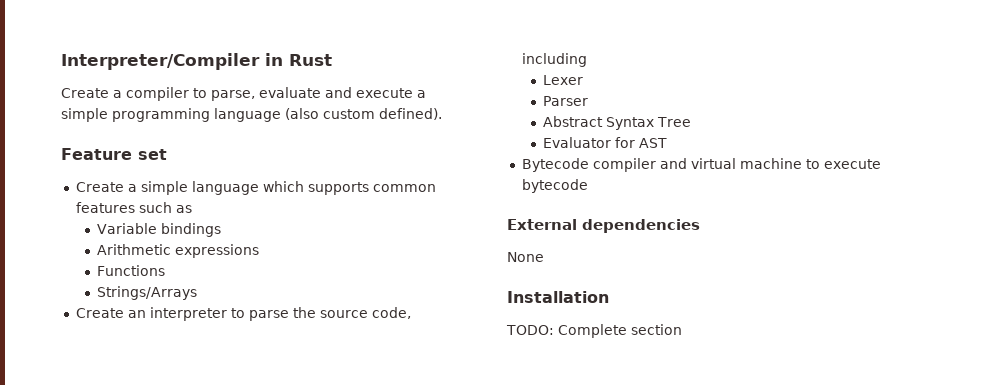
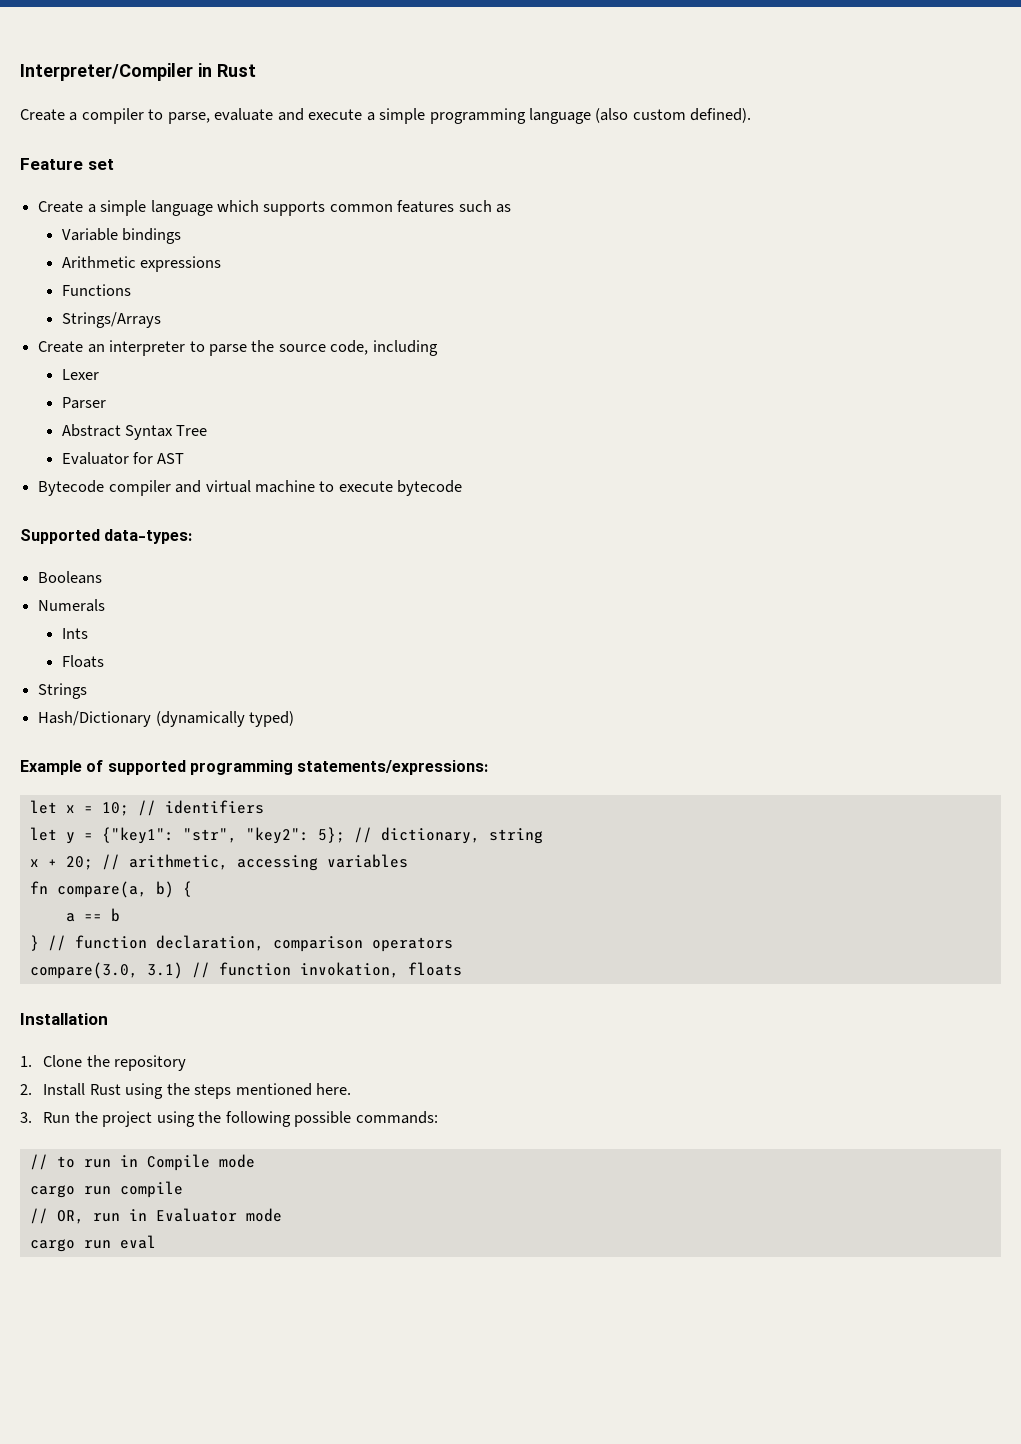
[507,219,700,233] [507,252,544,262] [507,291,609,303] [506,324,682,338] External dependencies // None // Installation // TODO: Complete section -> [20,529,193,544] [38,571,103,584] [38,599,106,612] [61,628,88,639] [61,655,104,668] [38,683,88,699] [38,711,295,727] [20,760,489,775] [29,800,264,816] [29,827,543,844] [29,854,408,871] [29,881,192,898] [65,908,120,922] [29,935,453,952] [29,962,462,979] [20,1013,108,1025] [20,1055,187,1071] [20,1083,352,1099] [20,1111,438,1127] [29,1154,255,1171] [29,1181,183,1198] [29,1208,282,1224] [29,1235,156,1252] Supported data-types: // Booleans // Numerals // Ints // Floats // Strings // Hash/Dictionary (dynamically typed) // Example of supported programming statements/expressions: // let x = 10; // identifiers // let y = {"key1": "str", "key2": 5}; // dictionary, string // x + 20; // arithmetic, accessing variables // fn compare(a, b) { // a == b // } // function declaration, comparison operators // compare(3.0, 3.1) // function invokation, floats // Installation // 1. Clone the repository // 2. Install Rust using the steps mentioned here. // 3. Run the project using the following possible commands: // // to run in Compile mode // cargo run compile // // OR, run in Evaluator mode // cargo run eval

